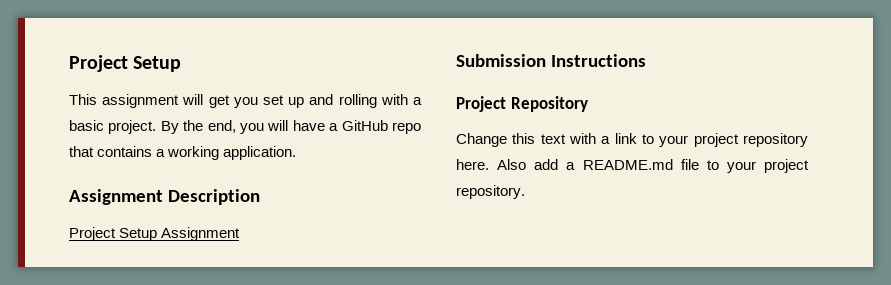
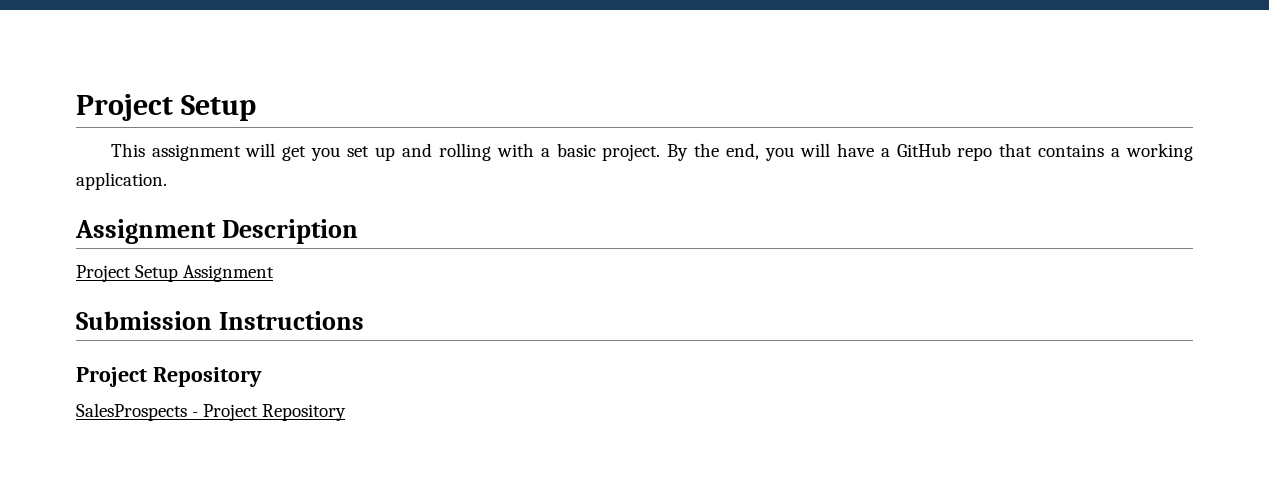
[456,133,808,147] [456,159,809,173] [456,185,525,199] Change this text with a link to your project repository here. Also add a README.md file to your project repository. -> [76,403,347,421] SalesProspects - Project Repository

